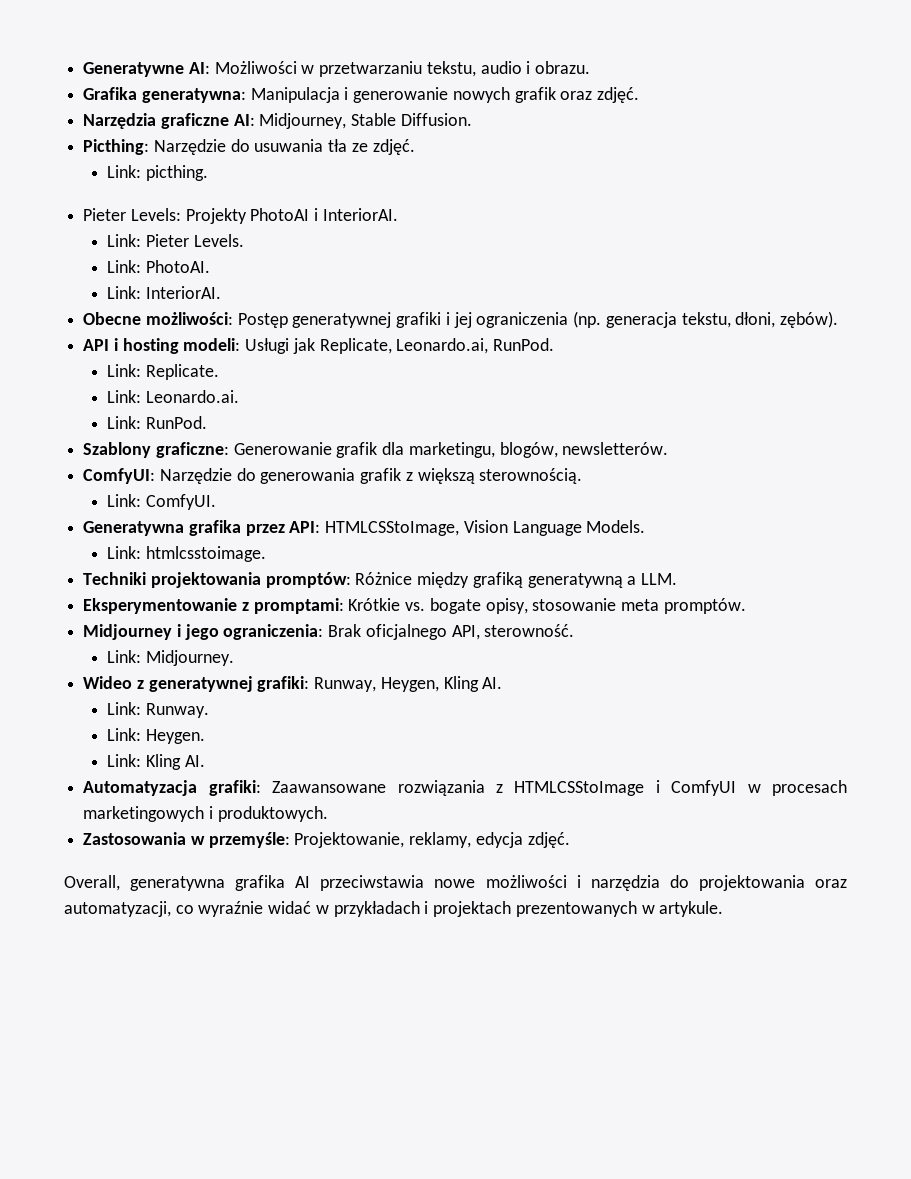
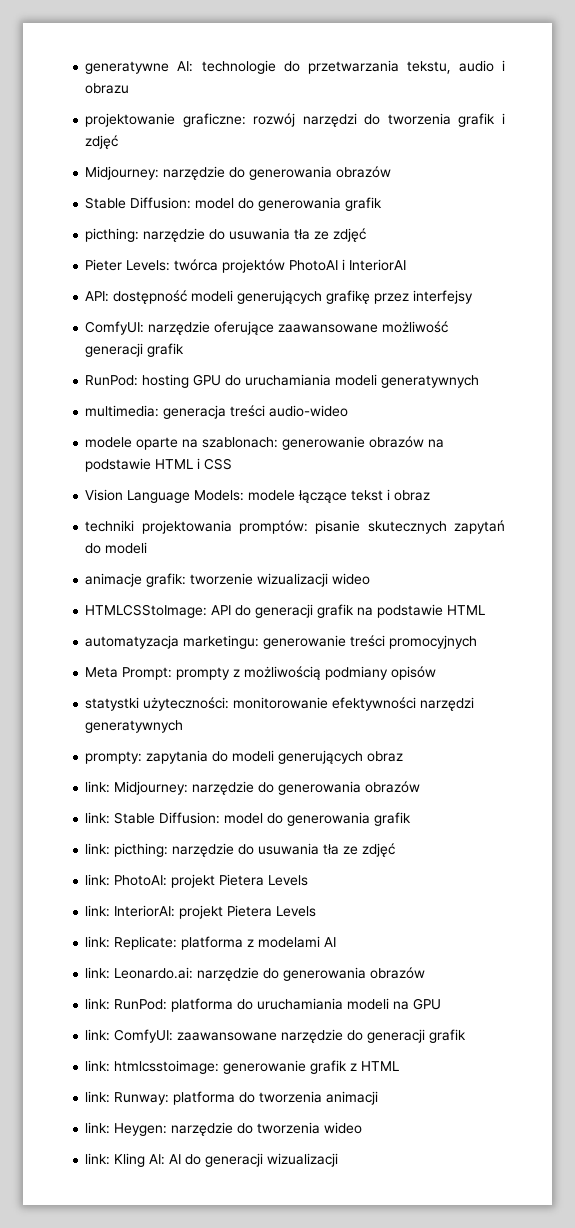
[83,61,591,77] [83,87,640,103] [83,113,472,129] [83,139,415,155] [107,165,209,181] Generatywne AI: Możliwości w przetwarzaniu tekstu, audio i obrazu. // Grafika generatywna: Manipulacja i generowanie nowych grafik oraz zdjęć. // Narzędzia graficzne AI: Midjourney, Stable Diffusion. // Picthing: Narzędzie do usuwania tła ze zdjęć. // Link: picthing. -> [85,60,505,74] [85,83,130,94] [85,113,506,127] [85,135,119,149] [85,166,392,180] [85,197,383,211] [85,228,367,242] generatywne AI: technologie do przetwarzania tekstu, audio i obrazu // projektowanie graficzne: rozwój narzędzi do tworzenia grafik i zdjęć // Midjourney: narzędzie do generowania obrazów // Stable Diffusion: model do generowania grafik // picthing: narzędzie do usuwania tła ze zdjęć
[185,208,398,224] [107,234,244,247] [107,260,211,273] [107,286,222,299] [83,311,838,328] [83,338,555,354] [107,364,220,380] [107,390,240,403] [107,416,208,429] [83,442,669,458] [83,468,583,484] [107,494,217,510] [83,520,646,536] [107,546,267,562] [83,572,678,588] [83,598,746,614] [83,624,575,640] [107,650,235,666] [83,676,503,692] [107,702,210,718] [107,728,206,744] [107,754,205,770] [83,780,847,796] [83,806,328,822] [83,832,570,848] [64,875,848,891] [64,901,724,917] Projekty PhotoAI i InteriorAI. // Link: Pieter Levels. // Link: PhotoAI. // Link: InteriorAI. // Obecne możliwości: Postęp generatywnej grafiki i jej ograniczenia (np. generacja tekstu, dłoni, zębów). // API i hosting modeli: Usługi jak Replicate, Leonardo.ai, RunPod. // Link: Replicate. // Link: Leonardo.ai. // Link: RunPod. // Szablony graficzne: Generowanie grafik dla marketingu, blogów, newsletterów. // ComfyUI: Narzędzie do generowania grafik z większą sterownością. // Link: ComfyUI. // Generatywna grafika przez API: HTMLCSStoImage, Vision Language Models. // Link: htmlcsstoimage. // Techniki projektowania promptów: Różnice między grafiką generatywną a LLM. // Eksperymentowanie z promptami: Krótkie vs. bogate opisy, stosowanie meta promptów. // Midjourney i jego ograniczenia: Brak oficjalnego API, sterowność. // Link: Midjourney. // Wideo z generatywnej grafiki: Runway, Heygen, Kling AI. // Link: Runway. // Link: Heygen. // Link: Kling AI. // Automatyzacja grafiki: Zaawansowane rozwiązania z HTMLCSStoImage i ComfyUI w procesach marketingowych i produktowych. // Zastosowania w przemyśle: Projektowanie, reklamy, edycja zdjęć. // Overall, generatywna grafika AI przeciwstawia nowe możliwości i narzędzia do projektowania oraz automatyzacji, co wyraźnie widać w przykładach i projektach prezentowanych w artykule. -> [174,259,407,273] [85,290,474,304] [85,321,449,335] [85,343,185,357] [85,374,480,388] [85,405,349,419] [85,436,445,450] [85,458,233,472] [85,489,431,503] [85,520,505,534] [85,542,148,554] [85,573,371,587] [85,604,486,618] [85,635,478,649] [85,666,437,680] [85,697,475,711] [85,720,184,733] [85,750,404,764] [85,781,421,795] [85,812,412,826] [85,843,396,857] [85,874,309,888] [85,905,317,919] [85,936,337,950] [85,967,426,981] [85,998,442,1012] [85,1029,467,1043] [85,1060,400,1074] [85,1091,379,1105] [85,1122,363,1136] [85,1153,339,1167] twórca projektów PhotoAI i InteriorAI // API: dostępność modeli generujących grafikę przez interfejsy // ComfyUI: narzędzie oferujące zaawansowane możliwość generacji grafik // RunPod: hosting GPU do uruchamiania modeli generatywnych // multimedia: generacja treści audio-wideo // modele oparte na szablonach: generowanie obrazów na podstawie HTML i CSS // Vision Language Models: modele łączące tekst i obraz // techniki projektowania promptów: pisanie skutecznych zapytań do modeli // animacje grafik: tworzenie wizualizacji wideo // HTMLCSStoImage: API do generacji grafik na podstawie HTML // automatyzacja marketingu: generowanie treści promocyjnych // Meta Prompt: prompty z możliwością podmiany opisów // statystki użyteczności: monitorowanie efektywności narzędzi generatywnych // prompty: zapytania do modeli generujących obraz // link: Midjourney: narzędzie do generowania obrazów // link: Stable Diffusion: model do generowania grafik // link: picthing: narzędzie do usuwania tła ze zdjęć // link: PhotoAI: projekt Pietera Levels // link: InteriorAI: projekt Pietera Levels // link: Replicate: platforma z modelami AI // link: Leonardo.ai: narzędzie do generowania obrazów // link: RunPod: platforma do uruchamiania modeli na GPU // link: ComfyUI: zaawansowane narzędzie do generacji grafik // link: htmlcsstoimage: generowanie grafik z HTML // link: Runway: platforma do tworzenia animacji // link: Heygen: narzędzie do tworzenia wideo // link: Kling AI: AI do generacji wizualizacji

